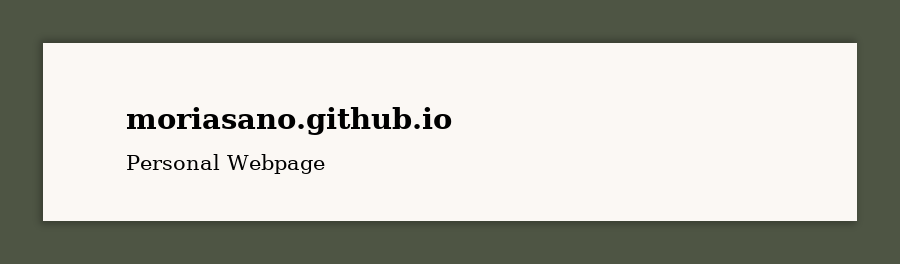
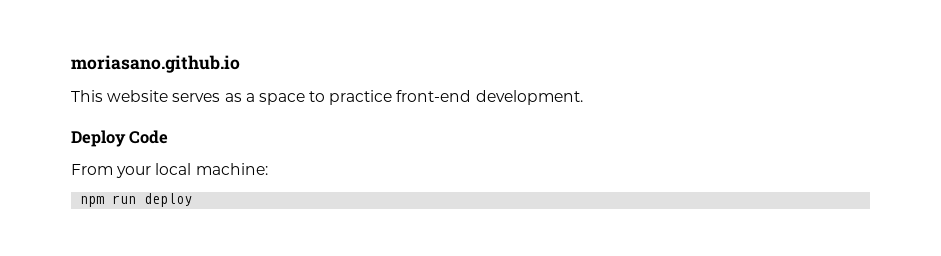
[126,154,325,174] Personal Webpage -> [71,90,583,105] [71,130,169,147] [71,163,268,178] [80,193,193,207] This website serves as a space to practice front-end development. // Deploy Code // From your local machine: // npm run deploy

